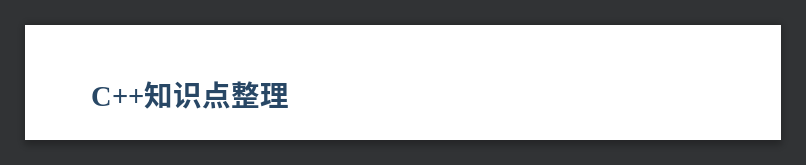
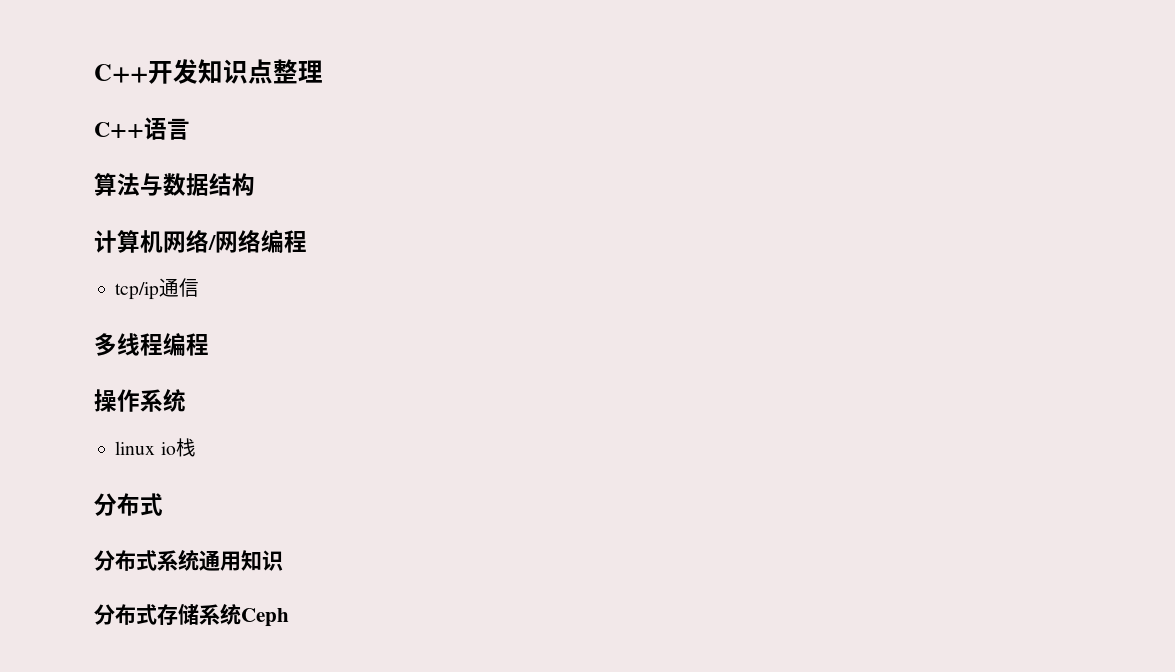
[91,87,144,106] C++ -> [94,59,198,84] C++开发
(289, 95) none -> [94,117,190,140] [94,173,255,196] [94,229,307,253] [115,278,200,300] [94,333,209,356] [94,389,186,412] [115,438,196,457] [94,493,163,516] [94,549,283,571] [94,603,289,627] // C++语言 // 算法与数据结构 // 计算机网络/网络编程 // tcp/ip通信 // 多线程编程 // 操作系统 // linux io栈 // 分布式 // 分布式系统通用知识 // 分布式存储系统Ceph

